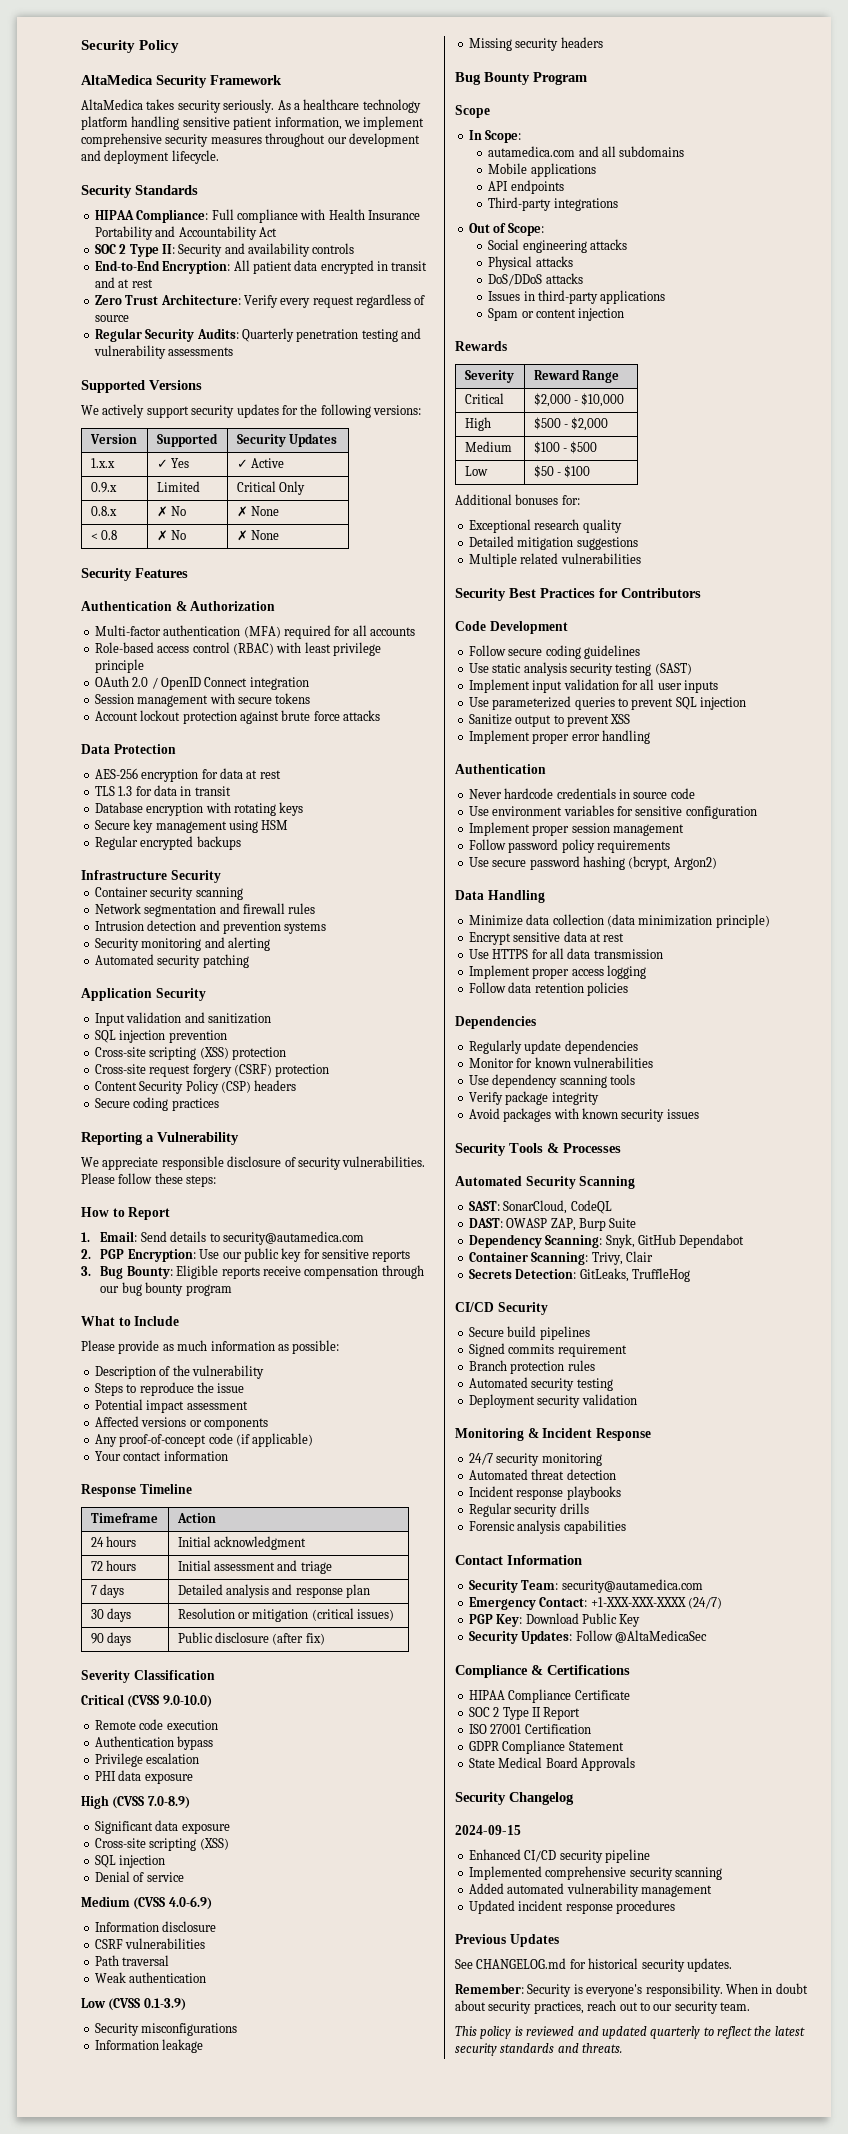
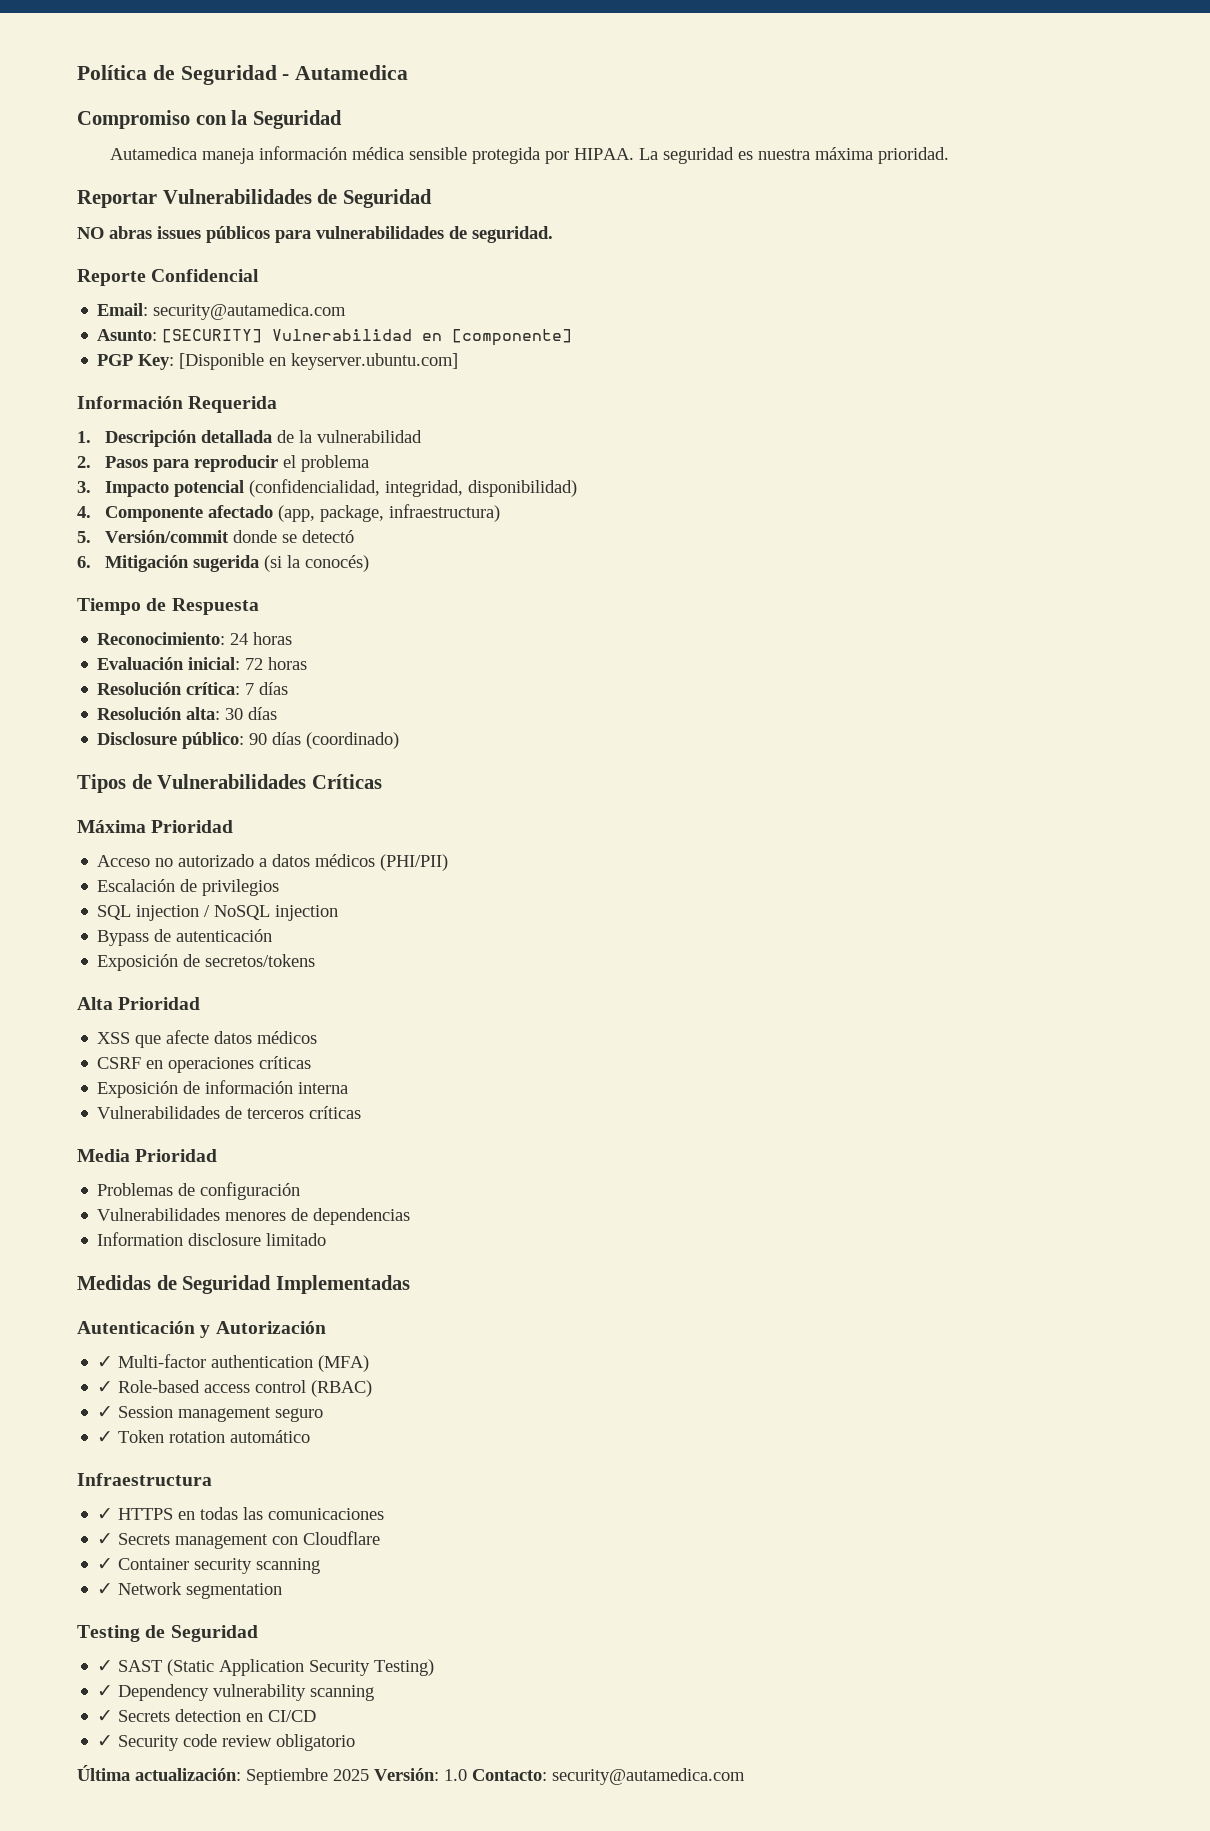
[81,40,180,53] [81,75,282,88] [81,99,421,113] [81,116,425,130] [81,133,420,147] [81,150,219,164] [81,185,198,198] [94,209,420,223] [94,226,277,240] [94,243,355,257] [94,260,428,274] [94,277,153,288] [94,294,426,308] [94,315,129,322] [94,328,421,342] [93,345,234,359] [81,380,202,393] [81,404,421,418] [89,434,137,444] [156,433,218,447] [236,433,337,447] [90,458,115,468] [156,458,189,468] [236,458,284,468] [90,482,117,493] [156,481,200,492] [236,481,305,495] [90,506,117,516] [156,506,186,517] [236,506,279,517] [90,530,117,540] [156,530,186,541] [236,530,279,541] [81,568,188,581] [81,601,276,611] Security Policy // AltaMedica Security Framework // AltaMedica takes security seriously. As a healthcare technology platform handling sensitive patient information, we implement comprehensive security measures throughout our development and deployment lifecycle. // Security Standards // HIPAA Compliance: Full compliance with Health Insurance Portability and Accountability Act // SOC 2 Type II: Security and availability controls // End-to-End Encryption: All patient data encrypted in transit and at rest // Zero Trust Architecture: Verify every request regardless of source // Regular Security Audits: Quarterly penetration testing and vulnerability assessments // Supported Versions // We actively support security updates for the following versions: // Version | Supported | Security Updates // 1.x.x | ✓ Yes | ✓ Active // 0.9.x | Limited | Critical Only // 0.8.x | ✗ No | ✗ None // < 0.8 | ✗ No | ✗ None // Security Features // Authentication & Authorization // -> [77,65,409,85] [77,110,342,129] [109,146,949,164] [77,189,432,208] [77,226,553,243] [77,269,260,286] [97,303,347,320] [97,329,573,346] [97,353,459,370] [77,396,278,413] [77,430,422,447] [77,455,369,472] [77,479,577,497] [77,504,500,522] [77,530,354,543] [77,555,369,572] [77,598,259,615] [97,632,293,645] [97,657,308,670] [97,682,289,695] [97,707,278,720] [97,732,400,749] [77,774,382,793] [77,820,234,833] [97,854,449,871] [97,879,280,896] [97,905,339,921] [97,929,273,946] [97,954,316,971] [77,997,201,1010] [97,1030,318,1048] [97,1056,312,1073] [97,1080,349,1098] [97,1106,362,1119] [77,1149,218,1162] [97,1182,301,1200] [97,1208,411,1225] [97,1232,327,1246] [77,1275,410,1294] [77,1321,326,1338] [97,1356,114,1368] Política de Seguridad - Autamedica // Compromiso con la Seguridad // Autamedica maneja información médica sensible protegida por HIPAA. La seguridad es nuestra máxima prioridad. // Reportar Vulnerabilidades de Seguridad // NO abras issues públicos para vulnerabilidades de seguridad. // Reporte Confidencial // Email: security@autamedica.com // Asunto: [SECURITY] Vulnerabilidad en [componente] // PGP Key: [Disponible en keyserver.ubuntu.com] // Información Requerida // 1. Descripción detallada de la vulnerabilidad // 2. Pasos para reproducir el problema // 3. Impacto potencial (confidencialidad, integridad, disponibilidad) // 4. Componente afectado (app, package, infraestructura) // 5. Versión/commit donde se detectó // 6. Mitigación sugerida (si la conocés) // Tiempo de Respuesta // Reconocimiento: 24 horas // Evaluación inicial: 72 horas // Resolución crítica: 7 días // Resolución alta: 30 días // Disclosure público: 90 días (coordinado) // Tipos de Vulnerabilidades Críticas // Máxima Prioridad // Acceso no autorizado a datos médicos (PHI/PII) // Escalación de privilegios // SQL injection / NoSQL injection // Bypass de autenticación // Exposición de secretos/tokens // Alta Prioridad // XSS que afecte datos médicos // CSRF en operaciones críticas // Exposición de información interna // Vulnerabilidades de terceros críticas // Media Prioridad // Problemas de configuración // Vulnerabilidades menores de dependencias // Information disclosure limitado // Medidas de Seguridad Implementadas // Autenticación y Autorización // ✓
[283,625,415,639] required for all accounts // -> [97,1381,114,1393] // ✓
[276,642,381,656] [94,659,144,673] [94,676,309,690] [94,693,311,707] [94,710,380,724] [81,744,176,754] [94,768,281,782] [94,785,231,796] [94,802,304,816] [94,819,289,833] [94,836,241,850] [81,870,221,883] with least privilege principle // OAuth 2.0 / OpenID Connect integration // Session management with secure tokens // Account lockout protection against brute force attacks // Data Protection // AES-256 encryption for data at rest // TLS 1.3 for data in transit // Database encryption with rotating keys // Secure key management using HSM // Regular encrypted backups // Infrastructure Security // -> [97,1406,324,1422] [97,1430,311,1443] [77,1473,212,1486] [97,1507,385,1520] [97,1531,381,1549] [97,1558,114,1570] // ✓ Session management seguro // ✓ Token rotation automático // Infraestructura // ✓ HTTPS en todas las comunicaciones // ✓ Secrets management con Cloudflare // ✓
(243, 893) none -> [97,1583,114,1595] ✓
[219,903,316,914] [94,920,327,934] [94,937,270,951] [94,954,249,968] [81,988,206,1001] [94,1012,271,1026] [94,1030,227,1043] [94,1047,286,1060] [94,1064,330,1077] [94,1080,297,1094] [94,1097,219,1111] [81,1132,239,1145] [81,1156,426,1170] [81,1173,217,1187] [81,1207,171,1220] [81,1231,364,1245] [81,1248,411,1262] [81,1265,424,1279] [100,1282,232,1296] [81,1316,180,1326] [81,1340,340,1354] [94,1365,264,1379] [94,1382,245,1396] [94,1399,248,1413] [94,1416,268,1430] [94,1433,314,1447] [94,1451,228,1461] [81,1484,192,1497] [90,1513,158,1523] [176,1513,216,1523] [90,1536,136,1547] [177,1536,306,1550] [90,1560,136,1571] [177,1560,332,1574] [90,1584,124,1598] [177,1584,371,1598] [90,1608,131,1622] [177,1608,395,1622] [90,1632,131,1646] [177,1632,325,1645] [81,1670,215,1683] [81,1694,212,1708] [94,1719,218,1730] [94,1736,214,1750] [94,1753,200,1767] [94,1770,193,1784] [81,1795,190,1809] [94,1820,230,1834] [94,1838,229,1851] [94,1855,166,1868] [94,1871,184,1882] [81,1896,212,1910] [94,1921,217,1932] [94,1938,206,1949] [94,1955,170,1966] [94,1972,207,1983] [81,1998,186,2011] [94,2023,238,2036] [94,2039,204,2053] [468,37,603,51] [455,72,587,85] [455,105,490,118] [468,130,522,143] [488,146,685,157] [488,163,596,177] [488,180,564,194] [488,197,618,211] [468,223,544,236] [488,239,627,253] [488,256,573,270] [488,273,583,286] [488,290,666,304] [488,308,625,321] [455,341,507,351] [464,370,514,383] [533,369,619,383] [464,393,504,404] [533,393,625,407] [464,417,491,431] [533,417,609,431] [464,441,512,452] [533,441,598,454] [464,466,488,476] [533,465,591,478] [455,494,580,505] [468,519,622,533] [468,536,638,550] [468,553,641,567] [455,588,701,601] [455,621,568,634] [468,645,640,659] [468,662,692,676] [468,679,718,693] [468,696,746,710] [468,714,631,727] [468,730,650,744] [455,764,546,774] [468,788,695,799] [468,805,757,819] [468,822,684,836] [468,839,670,853] [468,856,717,870] [455,890,545,903] [468,914,770,928] [468,931,625,945] [468,948,663,959] [468,965,646,979] [468,982,628,996] [455,1016,536,1029] [468,1040,638,1054] [468,1057,653,1068] [468,1074,635,1088] [468,1091,599,1105] [468,1108,699,1122] [455,1143,621,1156] [455,1176,636,1189] [468,1200,612,1214] [468,1218,637,1231] [468,1234,745,1248] [468,1251,653,1265] [468,1268,690,1282] [455,1302,548,1315] [468,1326,590,1340] [468,1343,627,1357] [468,1360,595,1374] [468,1377,613,1391] [468,1394,637,1408] [455,1428,651,1441] [468,1453,602,1466] [468,1469,616,1480] [468,1486,621,1500] [468,1503,589,1517] [468,1520,626,1534] [455,1555,582,1565] [468,1579,703,1593] [468,1597,722,1610] [468,1613,641,1627] [468,1630,707,1644] [455,1665,630,1678] [468,1689,630,1703] [468,1707,581,1720] [468,1724,591,1734] [468,1740,624,1754] [468,1757,635,1771] [455,1792,574,1805] [455,1825,521,1835] [468,1849,650,1863] [468,1866,722,1880] [468,1883,712,1897] [468,1900,675,1914] [455,1934,559,1947] [455,1958,732,1972] [455,1983,808,1997] [455,2000,750,2014] [455,2026,805,2039] [455,2043,623,2056] and firewall rules // Intrusion detection and prevention systems // Security monitoring and alerting // Automated security patching // Application Security // Input validation and sanitization // SQL injection prevention // Cross-site scripting (XSS) protection // Cross-site request forgery (CSRF) protection // Content Security Policy (CSP) headers // Secure coding practices // Reporting a Vulnerability // We appreciate responsible disclosure of security vulnerabilities. Please follow these steps: // How to Report // 1. Email: Send details to security@autamedica.com // 2. PGP Encryption: Use our public key for sensitive reports // 3. Bug Bounty: Eligible reports receive compensation through our bug bounty program // What to Include // Please provide as much information as possible: // Description of the vulnerability // Steps to reproduce the issue // Potential impact assessment // Affected versions or components // Any proof-of-concept code (if applicable) // Your contact information // Response Timeline // Timeframe | Action // 24 hours | Initial acknowledgment // 72 hours | Initial assessment and triage // 7 days | Detailed analysis and response plan // 30 days | Resolution or mitigation (critical issues) // 90 days | Public disclosure (after fix) // Severity Classification // Critical (CVSS 9.0-10.0) // Remote code execution // Authentication bypass // Privilege escalation // PHI data exposure // High (CVSS 7.0-8.9) // Significant data exposure // Cross-site scripting (XSS) // SQL injection // Denial of service // Medium (CVSS 4.0-6.9) // Information disclosure // CSRF vulnerabilities // Path traversal // Weak authentication // Low (CVSS 0.1-3.9) // Security misconfigurations // Information leakage // Missing security headers // Bug Bounty Program // Scope // In Scope: // autamedica.com and all subdomains // Mobile applications // API endpoints // Third-party integrations // Out of Scope: // Social engineering attacks // Physical attacks // DoS/DDoS attacks // Issues in third-party applications // Spam or content injection // Rewards // Severity | Reward Range // Critical | $2,000 - $10,000 // High | $500 - $2,000 // Medium | $100 - $500 // Low | $50 - $100 // Additional bonuses for: // Exceptional research quality // Detailed mitigation suggestions // Multiple related vulnerabilities // Security Best Practices for Contributors // Code Development // Follow secure coding guidelines // Use static analysis security testing (SAST) // Implement input validation for all user inputs // Use parameterized queries to prevent SQL injection // Sanitize output to prevent XSS // Implement proper error handling // Authentication // Never hardcode credentials in source code // Use environment variables for sensitive configuration // Implement proper session management // Follow password policy requirements // Use secure password hashing (bcrypt, Argon2) // Data Handling // Minimize data collection (data minimization principle) // Encrypt sensitive data at rest // Use HTTPS for all data transmission // Implement proper access logging // Follow data retention policies // Dependencies // Regularly update dependencies // Monitor for known vulnerabilities // Use dependency scanning tools // Verify package integrity // Avoid packages with known security issues // Security Tools & Processes // Automated Security Scanning // SAST: SonarCloud, CodeQL // DAST: OWASP ZAP, Burp Suite // Dependency Scanning: Snyk, GitHub Dependabot // Container Scanning: Trivy, Clair // Secrets Detection: GitLeaks, TruffleHog // CI/CD Security // Secure build pipelines // Signed commits requirement // Branch protection rules // Automated security testing // Deployment security validation // Monitoring & Incident Response // 24/7 security monitoring // Automated threat detection // Incident response playbooks // Regular security drills // Forensic analysis capabilities // Contact Information // Security Team: security@autamedica.com // Emergency Contact: +1-XXX-XXX-XXXX (24/7) // PGP Key: Download Public Key // Security Updates: Follow @AltaMedicaSec // Compliance & Certifications // HIPAA Compliance Certificate // SOC 2 Type II Report // ISO 27001 Certification // GDPR Compliance Statement // State Medical Board Approvals // Security Changelog // 2024-09-15 // Enhanced CI/CD security pipeline // Implemented comprehensive security scanning // Added automated vulnerability management // Updated incident response procedures // Previous Updates // See CHANGELOG.md for historical security updates. // Remember: Security is everyone's responsibility. When in doubt about security practices, reach out to our security team. // This policy is reviewed and updated quarterly to reflect the latest security standards and threats. -> [77,1625,258,1642] [97,1659,435,1676] [97,1684,375,1701] [97,1709,317,1722] [97,1734,356,1751] [77,1765,745,1785] // Testing de Seguridad // ✓ SAST (Static Application Security Testing) // ✓ Dependency vulnerability scanning // ✓ Secrets detection en CI/CD // ✓ Security code review obligatorio // Última actualización: Septiembre 2025 Versión: 1.0 Contacto: security@autamedica.com

